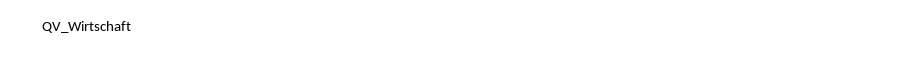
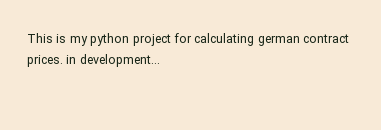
[42,21,131,33] QV_Wirtschaft -> [27,33,349,46] [27,54,160,67] This is my python project for calculating german contract prices. in development...

